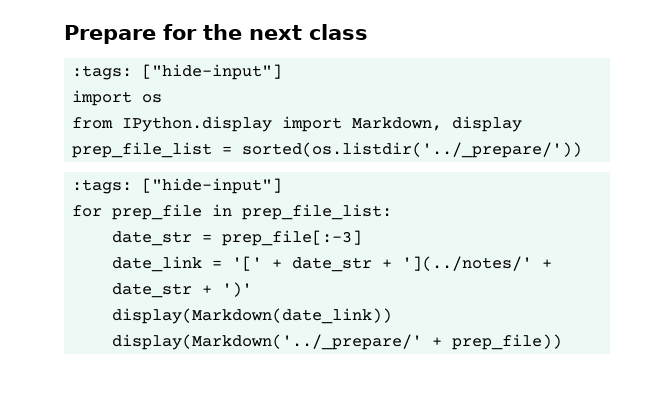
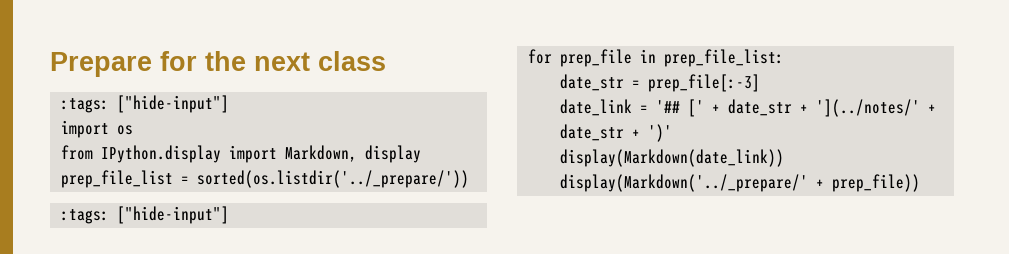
[232,256,263,271] '[' -> [655,99,704,117] '## ['

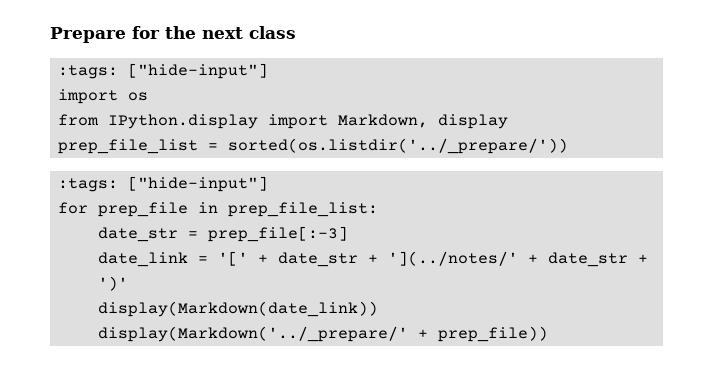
[655,99,704,117] '## [' -> [217,251,248,266] '['

